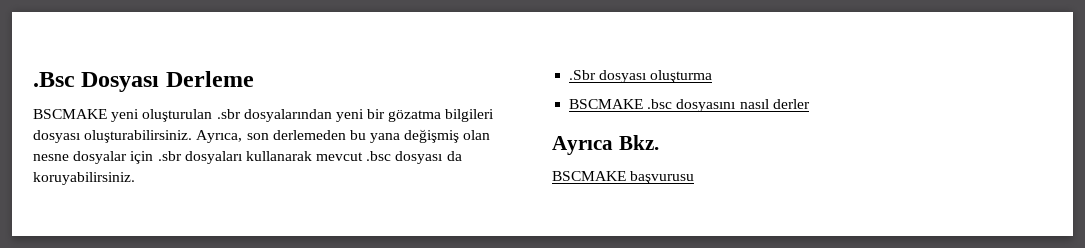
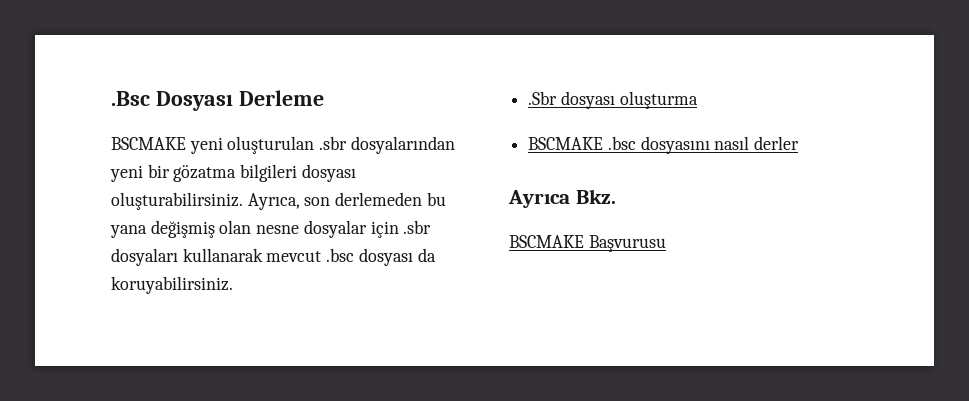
[630,171,695,184] başvurusu -> [588,235,666,252] Başvurusu

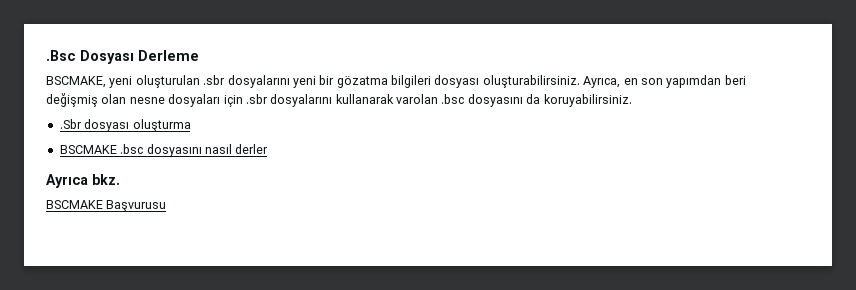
[111,137,186,150] BSCMAKE -> [46,76,106,88] BSCMAKE,
[350,136,455,154] dosyalarından -> [227,75,290,88] dosyalarını
[304,192,446,206] [110,225,147,238] son derlemeden bu yana -> [623,75,746,88] en son yapımdan beri
[303,220,367,238] dosyalar -> [168,94,221,107] dosyaları
[111,248,413,266] dosyaları kullanarak mevcut .bsc dosyası -> [270,94,523,107] dosyalarını kullanarak varolan .bsc dosyasını
[575,189,616,204] Bkz. -> [92,174,120,185] bkz.

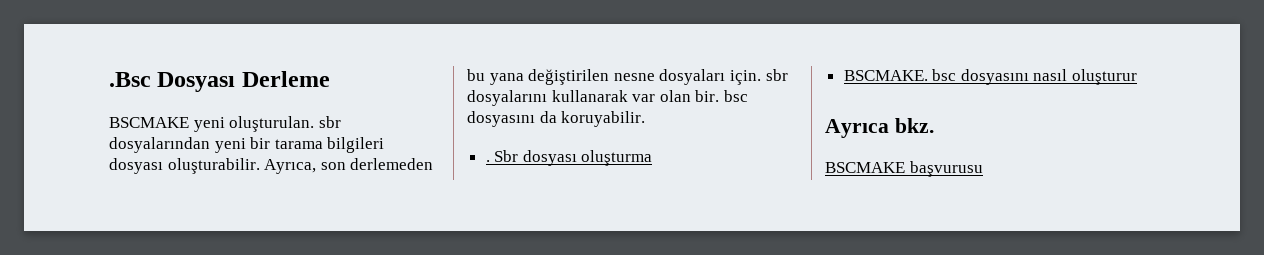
[46,75,290,88] BSCMAKE, yeni oluşturulan .sbr dosyalarını -> [109,116,341,132] [109,137,210,153] BSCMAKE yeni oluşturulan. sbr dosyalarından
[336,76,388,88] gözatma -> [274,139,323,149] tarama
[482,75,746,88] [46,93,632,107] [59,119,82,129] oluşturabilirsiniz. Ayrıca, en son yapımdan beri değişmiş olan nesne dosyaları için .sbr dosyalarını kullanarak varolan .bsc dosyasını da koruyabilirsiniz. // .Sbr -> [167,158,434,174] [467,69,788,85] [467,90,748,106] [467,111,646,127] [485,150,519,162] oluşturabilir. Ayrıca, son derlemeden bu yana değiştirilen nesne dosyaları için. sbr dosyalarını kullanarak var olan bir. bsc dosyasını da koruyabilir. // . Sbr
[59,144,144,154] BSCMAKE .bsc -> [843,69,957,81] BSCMAKE. bsc
[235,144,269,154] derler -> [1072,69,1138,85] oluşturur
[106,200,167,212] Başvurusu -> [909,161,983,177] başvurusu

